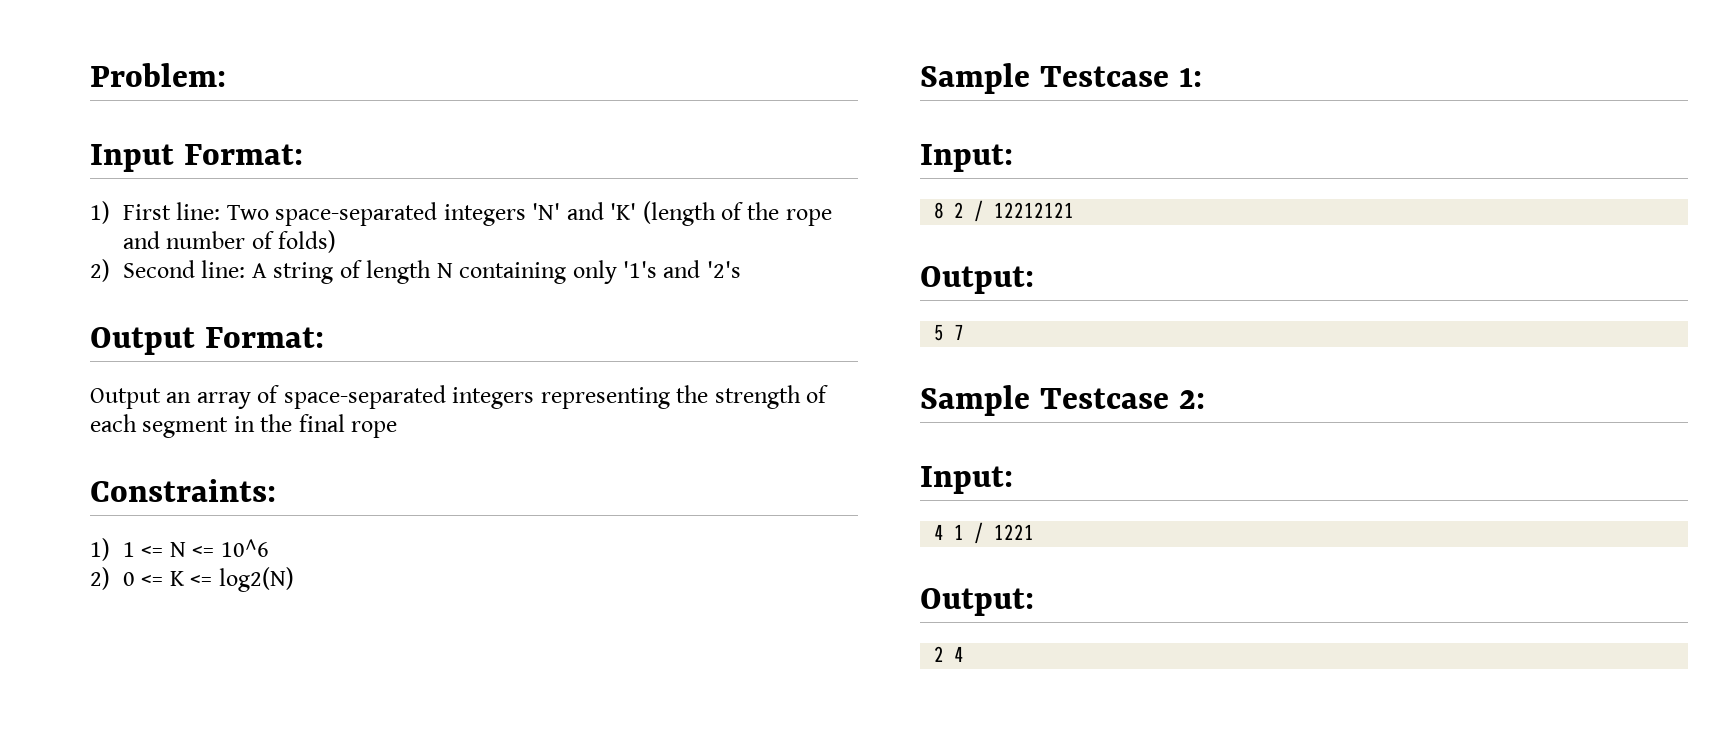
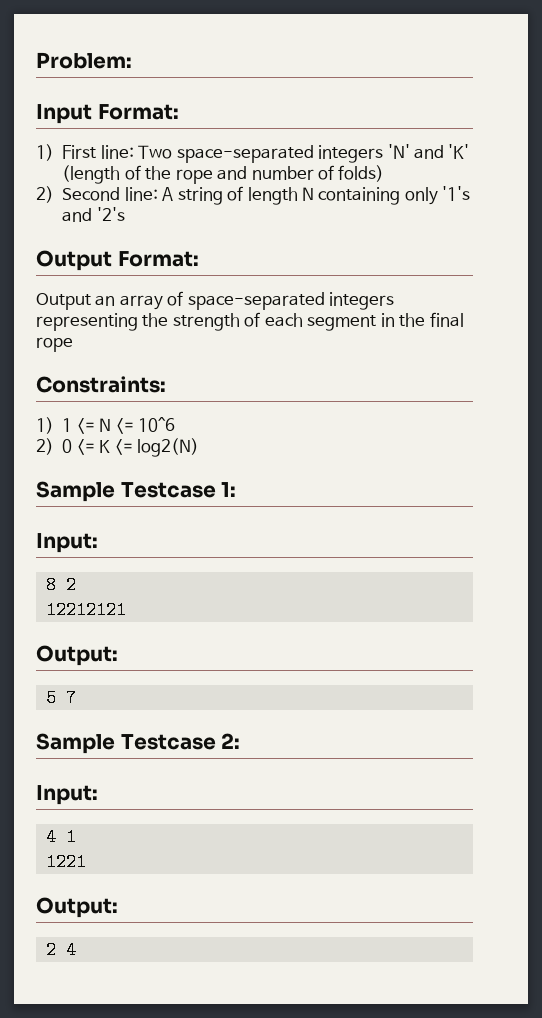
[974,200,985,222] / -> (76, 585) //
[974,522,985,544] / -> (76, 837) //

